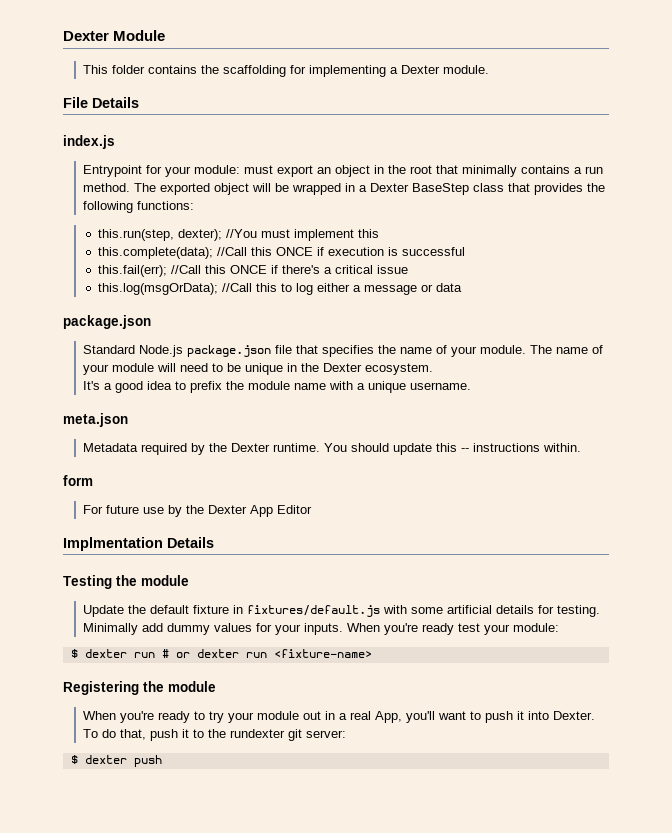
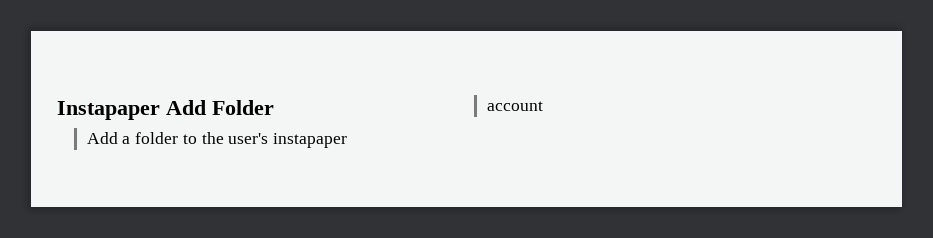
[63,30,166,41] [83,65,490,77] [63,97,139,108] [63,135,115,149] [83,165,604,177] [83,183,606,195] [83,201,195,213] [97,229,379,241] [97,247,465,259] [97,265,408,277] [97,283,462,295] [63,315,151,329] [83,345,604,357] [83,363,434,375] [83,381,472,393] [63,413,128,427] [83,443,582,455] [63,475,93,486] [83,505,313,517] [63,537,214,551] [63,575,189,589] [83,605,601,617] [83,623,560,635] [70,649,372,658] [63,681,216,695] [83,711,596,723] [83,729,347,741] [70,755,162,767] Dexter Module // This folder contains the scaffolding for implementing a Dexter module. // File Details // index.js // Entrypoint for your module: must export an object in the root that minimally contains a run method. The exported object will be wrapped in a Dexter BaseStep class that provides the following functions: // this.run(step, dexter); //You must implement this // this.complete(data); //Call this ONCE if execution is successful // this.fail(err); //Call this ONCE if there's a critical issue // this.log(msgOrData); //Call this to log either a message or data // package.json // Standard Node.js package.json file that specifies the name of your module. The name of your module will need to be unique in the Dexter ecosystem. // It's a good idea to prefix the module name with a unique username. // meta.json // Metadata required by the Dexter runtime. You should update this -- instructions within. // form // For future use by the Dexter App Editor // Implmentation Details // Testing the module // Update the default fixture in fixtures/default.js with some artificial details for testing. Minimally add dummy values for your inputs. When you're ready test your module: // $ dexter run # or dexter run <fixture-name> // Registering the module // When you're ready to try your module out in a real App, you'll want to push it into Dexter. To do that, push it to the rundexter git server: // $ dexter push -> [57,100,274,120] [86,132,347,148] [486,101,543,111] Instapaper Add Folder // Add a folder to the user's instapaper account

